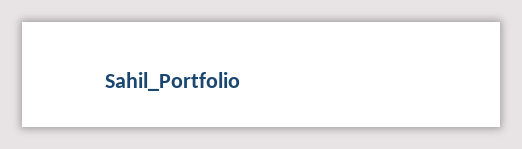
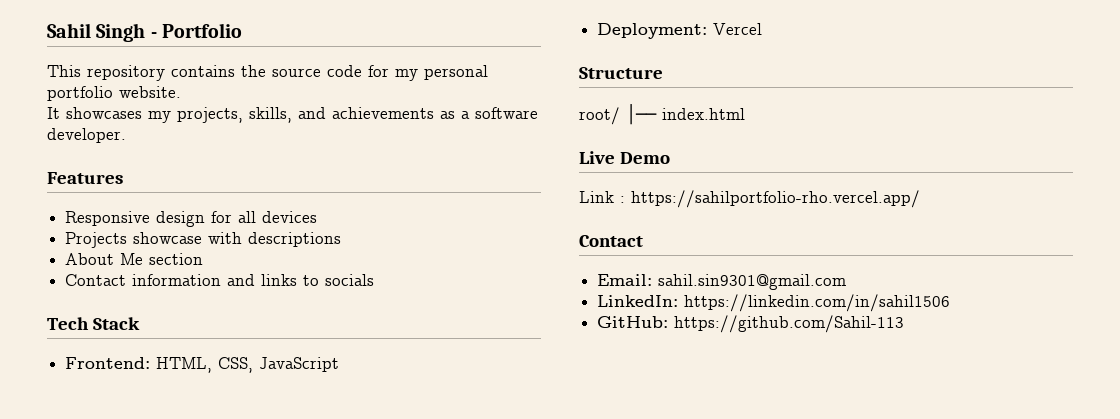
[105,72,240,91] Sahil_Portfolio -> [47,23,242,42] [47,65,488,81] [47,86,181,101] [47,107,538,123] [47,128,126,143] [47,172,123,184] [65,211,318,227] [65,232,342,248] [65,253,204,265] [65,274,375,286] [47,317,140,330] [65,357,340,373] [597,23,763,39] [579,67,663,79] [579,104,745,125] [579,151,670,164] [579,190,920,208] [579,235,643,247] [597,274,847,290] [597,294,951,312] [597,315,905,333] Sahil Singh - Portfolio // This repository contains the source code for my personal portfolio website. // It showcases my projects, skills, and achievements as a software developer. // Features // Responsive design for all devices // Projects showcase with descriptions // About Me section // Contact information and links to socials // Tech Stack // Frontend: HTML, CSS, JavaScript // Deployment: Vercel // Structure // root/ │── index.html // Live Demo // Link : https://sahilportfolio-rho.vercel.app/ // Contact // Email: sahil.sin9301@gmail.com // LinkedIn: https://linkedin.com/in/sahil1506 // GitHub: https://github.com/Sahil-113

